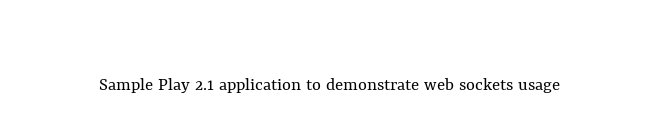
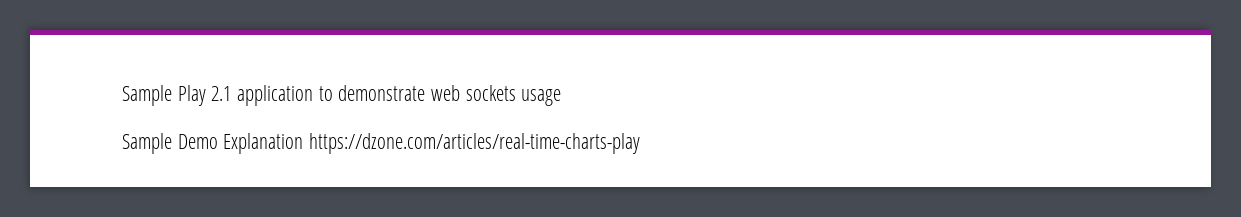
(560, 87) none -> [122,133,641,154] // Sample Demo Explanation https://dzone.com/articles/real-time-charts-play

